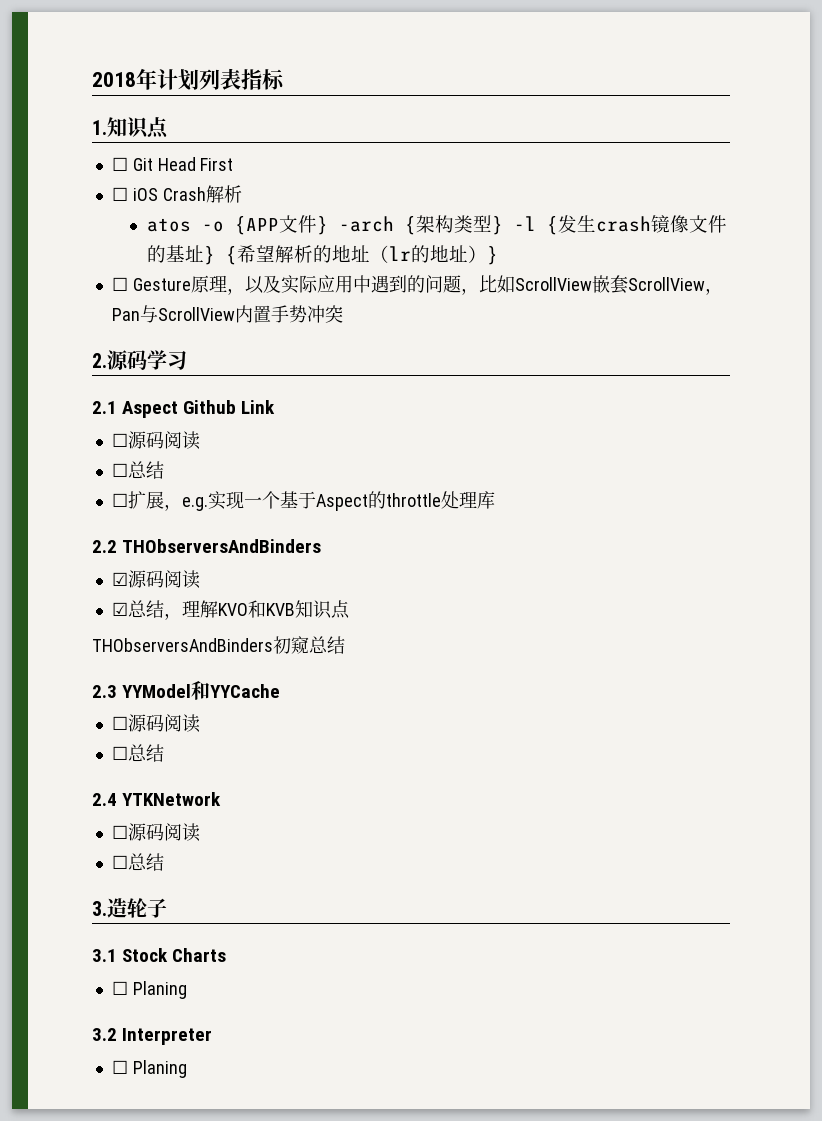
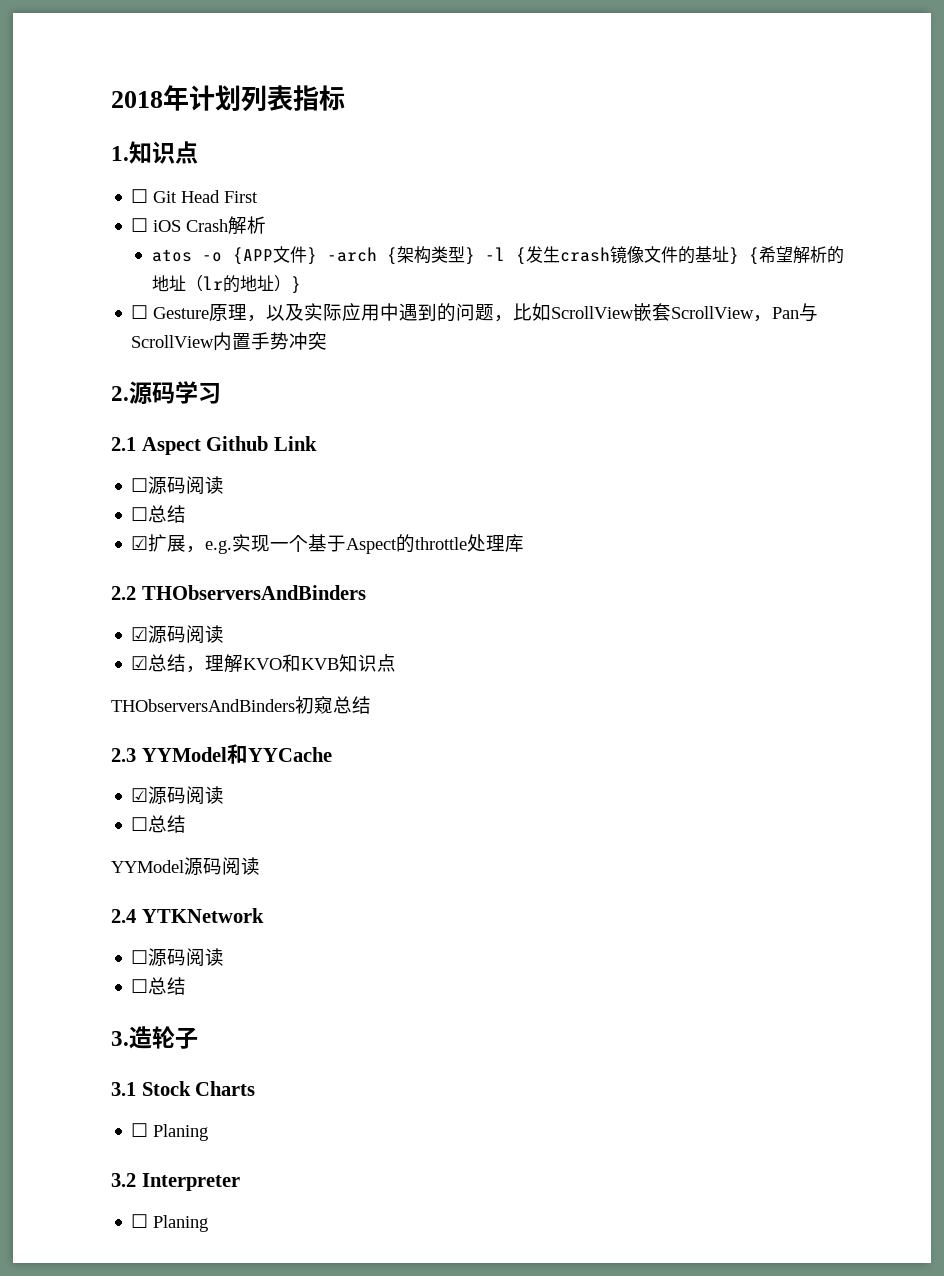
[111,493,128,507] ☐ -> [131,536,149,550] ☑
[111,714,200,733] [111,744,164,762] ☐源码阅读 // ☐总结 -> [131,786,225,805] [131,815,187,833] [111,857,260,876] ☑源码阅读 // ☐总结 // YYModel源码阅读

